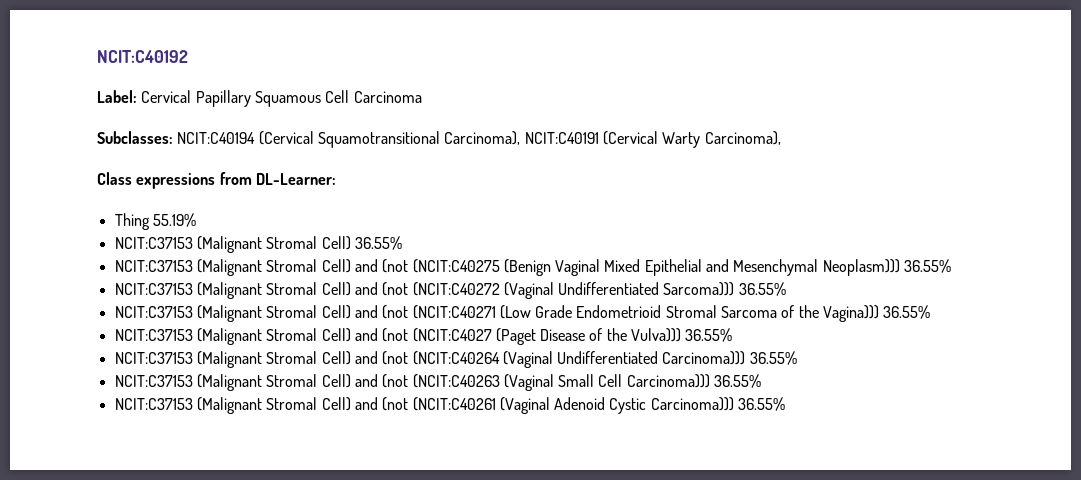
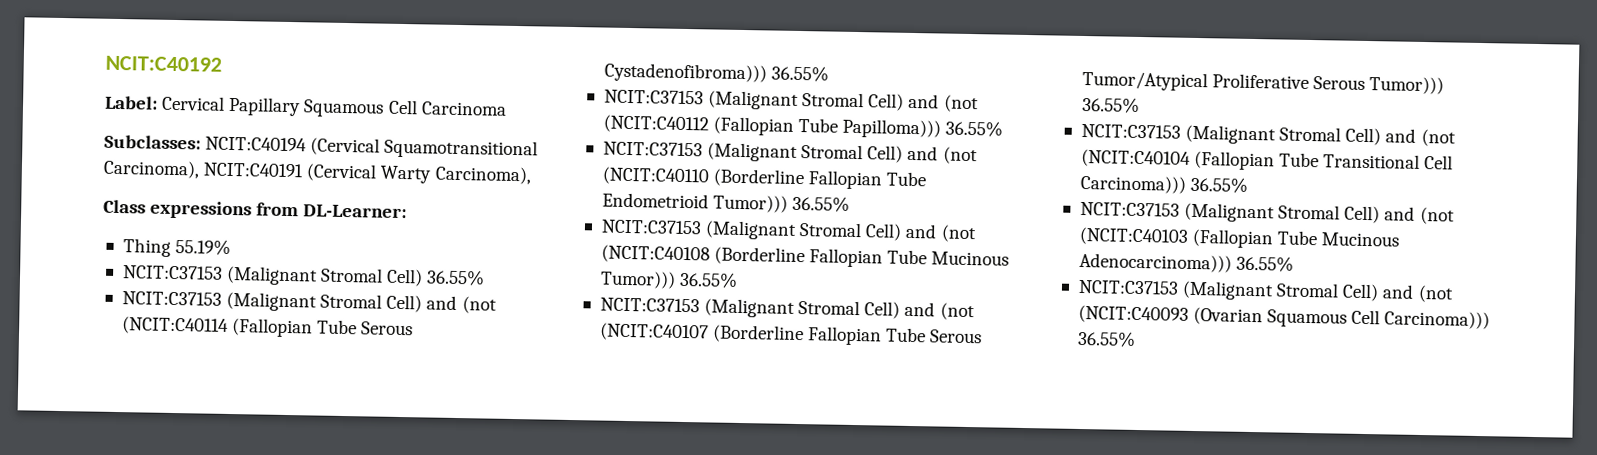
[412,259,952,276] [114,282,786,299] [114,305,931,322] [114,328,733,345] [114,351,797,368] [114,374,595,391] (NCIT:C40275 (Benign Vaginal Mixed Epithelial and Mesenchymal Neoplasm))) 36.55% // NCIT:C37153 (Malignant Stromal Cell) and (not (NCIT:C40272 (Vaginal Undifferentiated Sarcoma))) 36.55% // NCIT:C37153 (Malignant Stromal Cell) and (not (NCIT:C40271 (Low Grade Endometrioid Stromal Sarcoma of the Vagina))) 36.55% // NCIT:C37153 (Malignant Stromal Cell) and (not (NCIT:C4027 (Paget Disease of the Vulva))) 36.55% // NCIT:C37153 (Malignant Stromal Cell) and (not (NCIT:C40264 (Vaginal Undifferentiated Carcinoma))) 36.55% // NCIT:C37153 (Malignant Stromal Cell) and (not (NCIT:C40263 (Vaginal Small -> [121,316,414,338] [603,62,830,84] [603,89,979,113] [602,114,1004,139] [602,141,978,165] [601,166,927,190] [601,192,851,213] [600,219,977,243] [600,244,1010,268] [599,270,739,289] [599,297,975,321] [598,322,983,346] [1081,70,1445,95] [1081,96,1140,113] [1080,123,1456,147] [1080,148,1421,171] (NCIT:C40114 (Fallopian Tube Serous Cystadenofibroma))) 36.55% // NCIT:C37153 (Malignant Stromal Cell) and (not (NCIT:C40112 (Fallopian Tube Papilloma))) 36.55% // NCIT:C37153 (Malignant Stromal Cell) and (not (NCIT:C40110 (Borderline Fallopian Tube Endometrioid Tumor))) 36.55% // NCIT:C37153 (Malignant Stromal Cell) and (not (NCIT:C40108 (Borderline Fallopian Tube Mucinous Tumor))) 36.55% // NCIT:C37153 (Malignant Stromal Cell) and (not (NCIT:C40107 (Borderline Fallopian Tube Serous Tumor/Atypical Proliferative Serous Tumor))) 36.55% // NCIT:C37153 (Malignant Stromal Cell) and (not (NCIT:C40104 (Fallopian Tube Transitional
[412,397,647,414] (NCIT:C40261 (Vaginal Adenoid Cystic -> [1078,226,1400,249] [1078,252,1295,273] [1077,279,1454,303] [1077,304,1381,328] (NCIT:C40103 (Fallopian Tube Mucinous Adenocarcinoma))) 36.55% // NCIT:C37153 (Malignant Stromal Cell) and (not (NCIT:C40093 (Ovarian Squamous Cell

